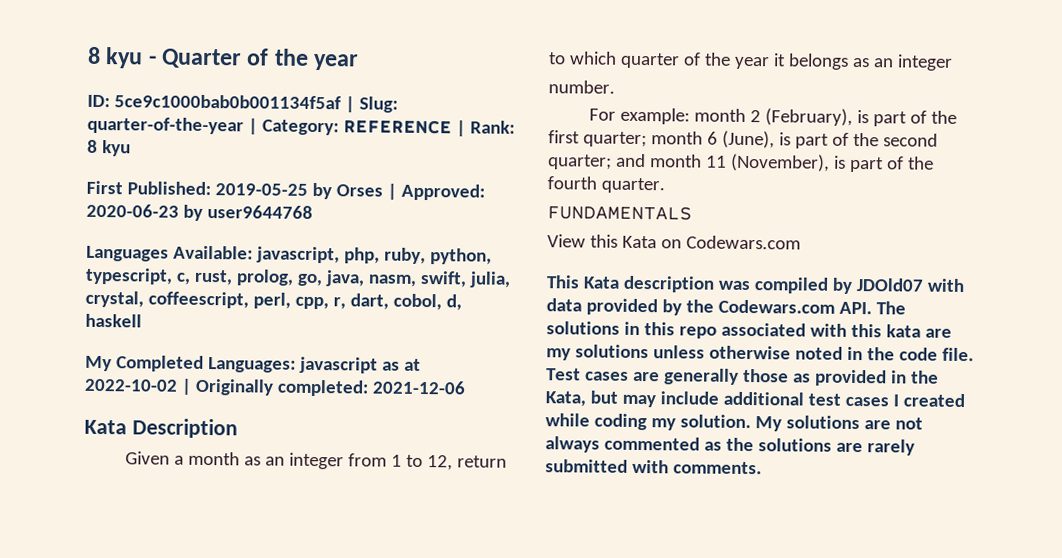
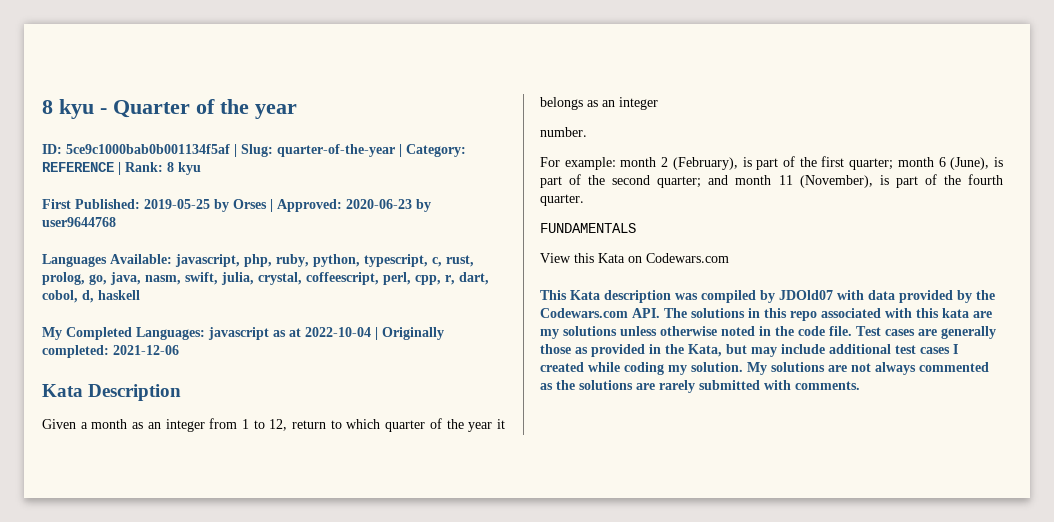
[84,378,178,392] 2022-10-02 -> [305,327,371,337] 2022-10-04

